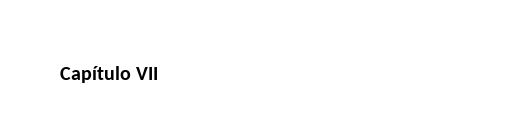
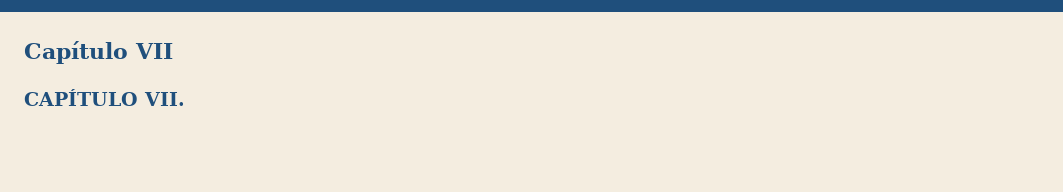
(159, 73) none -> [24,89,185,106] // CAPÍTULO VII.

